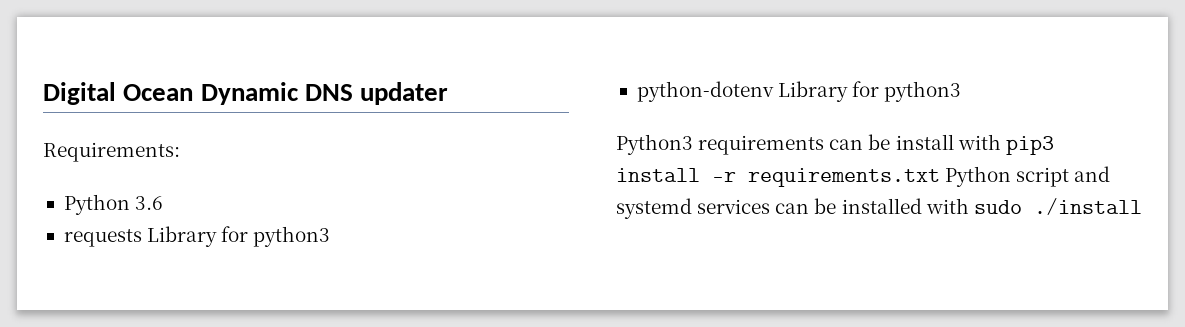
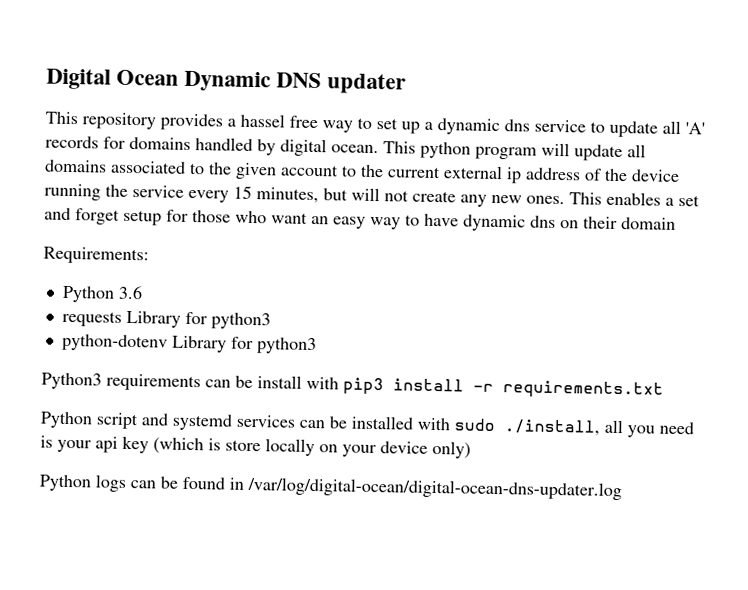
(449, 93) none -> [45,111,705,138] [45,135,646,162] [44,159,680,184] [44,183,700,207] [44,207,676,232] // This repository provides a hassel free way to set up a dynamic dns service to update all 'A' records for domains handled by digital ocean. This python program will update all domains associated to the given account to the current external ip address of the device running the service every 15 minutes, but will not create any new ones. This enables a set and forget setup for those who want an easy way to have dynamic dns on their domain
(940, 177) none -> (664, 389) //
[1033,198,1142,215] ./install -> [504,419,694,438] [40,435,471,459] [39,474,622,501] ./install, all you need is your api key (which is store locally on your device only) // Python logs can be found in /var/log/digital-ocean/digital-ocean-dns-updater.log

